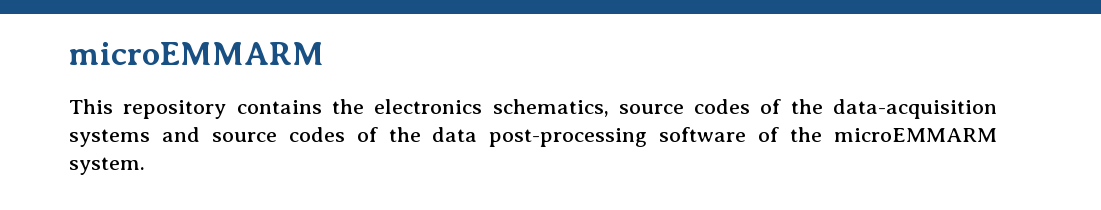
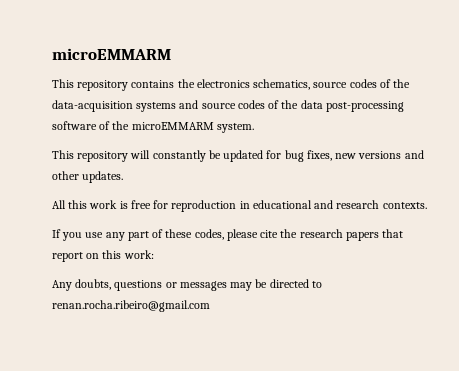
(145, 166) none -> [52,150,424,162] [52,171,124,183] [52,200,427,212] [52,229,404,241] [52,250,154,262] [52,279,322,291] [52,300,210,312] // This repository will constantly be updated for bug fixes, new versions and other updates. // All this work is free for reproduction in educational and research contexts. // If you use any part of these codes, please cite the research papers that report on this work: // Any doubts, questions or messages may be directed to renan.rocha.ribeiro@gmail.com

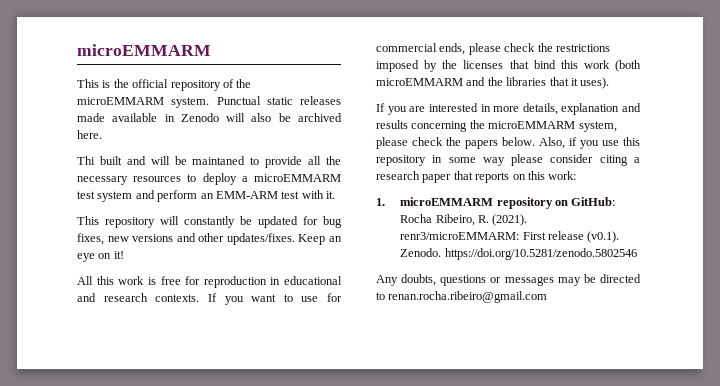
[77,79,411,91] [52,100,404,112] [52,121,254,133] repository contains the electronics schematics, source codes of the data-acquisition systems and source codes of the data post-processing software of the microEMMARM system. -> [102,79,252,91] [77,96,341,108] [77,113,342,122] [77,130,102,139] [77,156,341,168] [77,173,341,185] [77,190,335,202] is the official repository of the microEMMARM system. Punctual static releases made available in Zenodo will also be archived here. // Thi built and will be maintaned to provide all the necessary resources to deploy a microEMMARM test system and perform an EMM-ARM test with it.
[82,171,124,183] updates. -> [226,233,342,245] [77,251,124,262] updates/fixes. Keep an eye on it!
[52,229,404,241] [52,250,154,262] // If you use any part of these codes, please cite the research papers that report on this work: -> [207,293,342,305] [376,43,610,55] [376,60,641,72] [376,77,610,89] [376,103,641,115] [376,120,617,132] [376,137,640,149] [376,154,640,166] [376,171,577,183] [376,197,616,209] [400,214,528,226] [400,231,620,243] [400,248,637,260] If you want to use for commercial ends, please check the restrictions imposed by the licenses that bind this work (both microEMMARM and the libraries that it uses). // If you are interested in more details, explanation and results concerning the microEMMARM system, please check the papers below. Also, if you use this repository in some way please consider citing a research paper that reports on this work: // 1. microEMMARM repository on GitHub: Rocha Ribeiro, R. (2021). renr3/microEMMARM: First release (v0.1). Zenodo. https://doi.org/10.5281/zenodo.5802546

